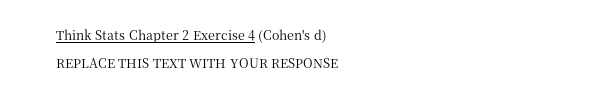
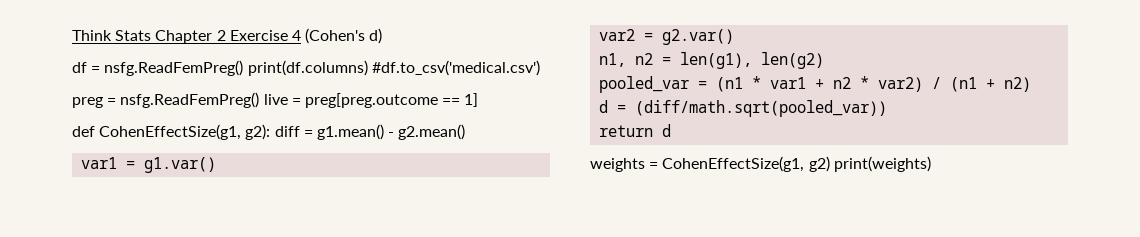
[56,58,338,68] REPLACE THIS TEXT WITH YOUR RESPONSE -> [72,60,540,76] [72,92,479,108] [72,124,466,140] [81,157,217,173] [599,29,735,45] [599,52,825,69] [599,76,1032,93] [599,100,888,117] [599,124,672,137] [590,156,931,172] df = nsfg.ReadFemPreg() print(df.columns) #df.to_csv('medical.csv') // preg = nsfg.ReadFemPreg() live = preg[preg.outcome == 1] // def CohenEffectSize(g1, g2): diff = g1.mean() - g2.mean() // var1 = g1.var() // var2 = g2.var() // n1, n2 = len(g1), len(g2) // pooled_var = (n1 * var1 + n2 * var2) / (n1 + n2) // d = (diff/math.sqrt(pooled_var)) // return d // weights = CohenEffectSize(g1, g2) print(weights)

